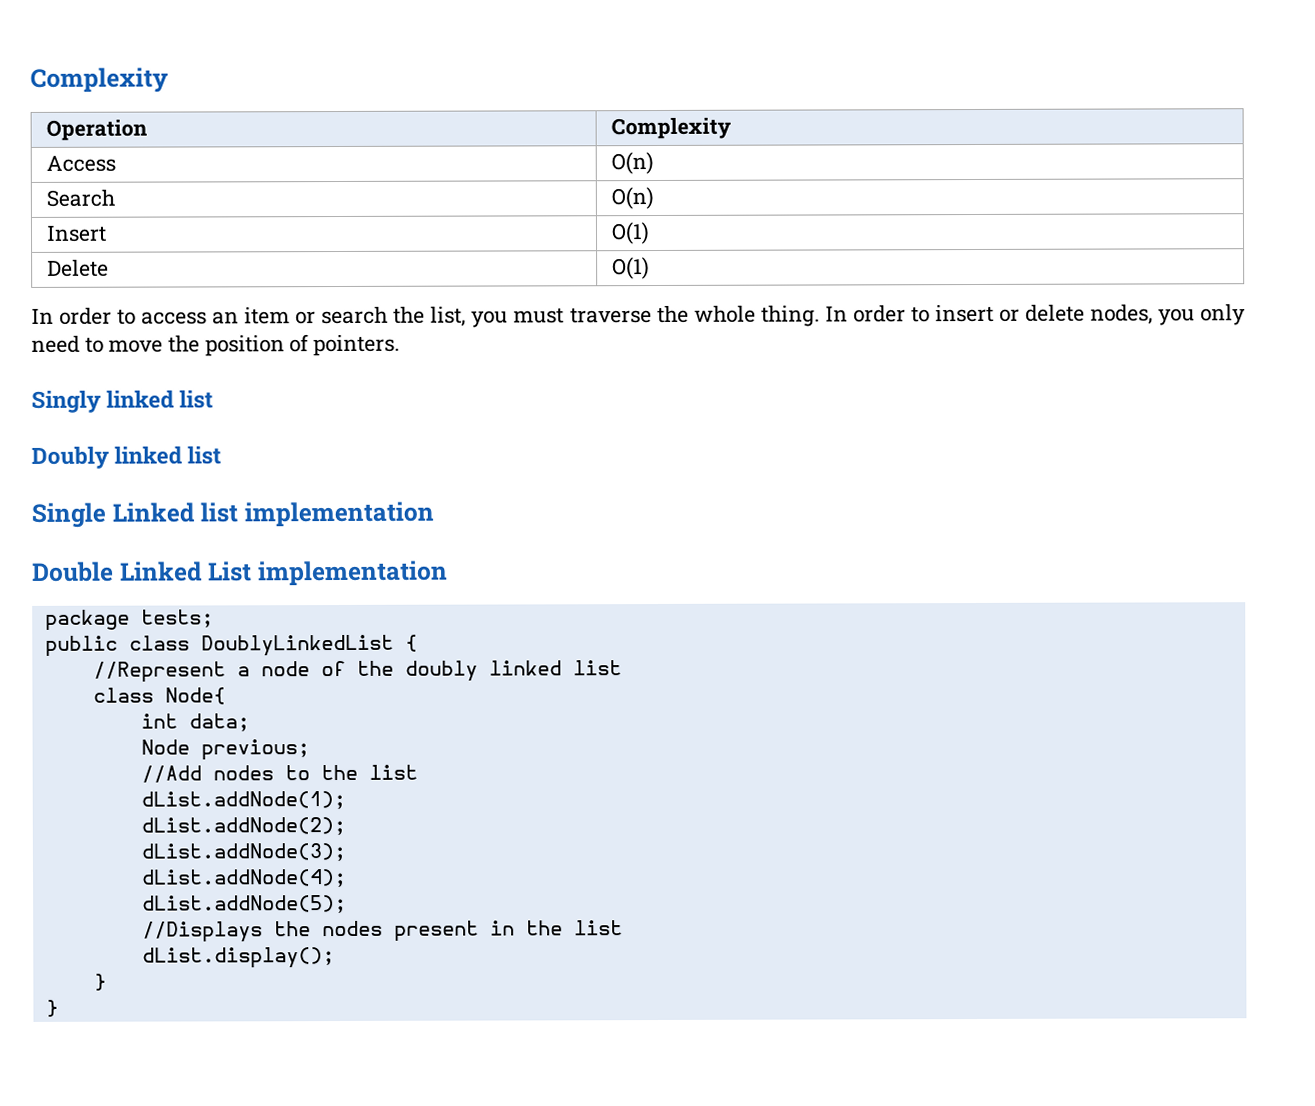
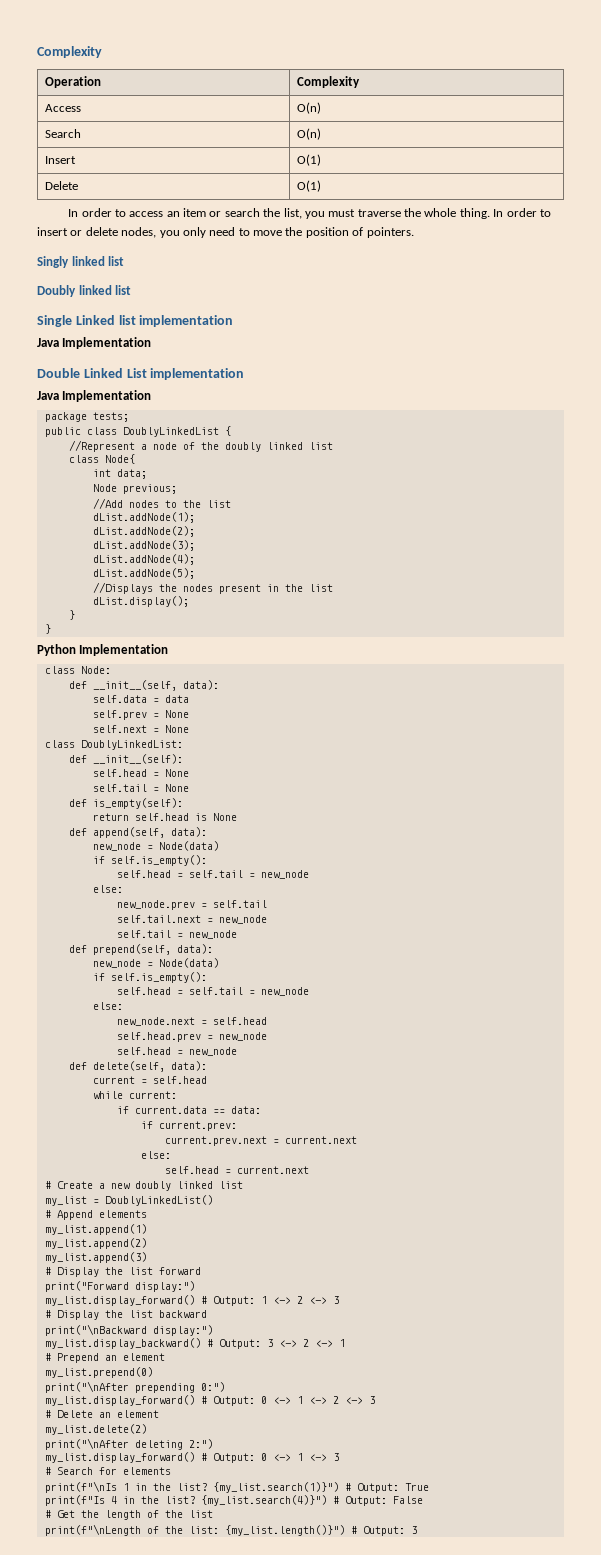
(434, 514) none -> [37,337,152,349] // Java Implementation
(448, 573) none -> [37,390,152,402] // Java Implementation
(59, 1008) none -> [37,644,169,656] [44,666,111,674] [68,680,219,691] [92,695,189,703] [92,710,189,720] [92,725,189,733] [44,740,183,750] [68,754,183,764] [92,769,189,777] [92,784,189,792] [68,798,183,809] [92,813,237,821] [68,827,207,838] [92,841,219,851] [92,855,207,866] [116,870,309,879] [92,885,123,893] [116,900,267,910] [116,915,267,924] [116,930,237,939] [68,944,213,955] [92,958,219,968] [92,972,207,983] [116,987,309,996] [92,1002,123,1010] [116,1017,267,1026] [116,1032,267,1042] [116,1047,237,1056] [68,1061,207,1072] [92,1076,207,1084] [92,1091,177,1099] [116,1106,261,1114] [140,1121,237,1131] [164,1136,357,1146] [140,1151,171,1159] [164,1166,309,1174] [44,1181,243,1191] [44,1195,213,1206] [44,1210,147,1220] [44,1224,147,1235] [44,1238,147,1249] [44,1252,147,1263] [44,1267,201,1277] [44,1281,195,1292] [44,1295,339,1306] [44,1310,207,1320] [44,1324,213,1336] [44,1338,345,1349] [44,1353,165,1363] [44,1367,153,1378] [44,1381,225,1393] [44,1395,375,1406] [44,1410,159,1418] [44,1424,147,1435] [44,1438,213,1450] [44,1452,339,1463] [44,1467,171,1475] [44,1481,429,1493] [44,1495,423,1506] [44,1510,213,1520] [44,1524,417,1536] // Python Implementation // class Node: // def __init__(self, data): // self.data = data // self.prev = None // self.next = None // class DoublyLinkedList: // def __init__(self): // self.head = None // self.tail = None // def is_empty(self): // return self.head is None // def append(self, data): // new_node = Node(data) // if self.is_empty(): // self.head = self.tail = new_node // else: // new_node.prev = self.tail // self.tail.next = new_node // self.tail = new_node // def prepend(self, data): // new_node = Node(data) // if self.is_empty(): // self.head = self.tail = new_node // else: // new_node.next = self.head // self.head.prev = new_node // self.head = new_node // def delete(self, data): // current = self.head // while current: // if current.data == data: // if current.prev: // current.prev.next = current.next // else: // self.head = current.next // # Create a new doubly linked list // my_list = DoublyLinkedList() // # Append elements // my_list.append(1) // my_list.append(2) // my_list.append(3) // # Display the list forward // print("Forward display:") // my_list.display_forward() # Output: 1 <-> 2 <-> 3 // # Display the list backward // print("\nBackward display:") // my_list.display_backward() # Output: 3 <-> 2 <-> 1 // # Prepend an element // my_list.prepend(0) // print("\nAfter prepending 0:") // my_list.display_forward() # Output: 0 <-> 1 <-> 2 <-> 3 // # Delete an element // my_list.delete(2) // print("\nAfter deleting 2:") // my_list.display_forward() # Output: 0 <-> 1 <-> 3 // # Search for elements // print(f"\nIs 1 in the list? {my_list.search(1)}") # Output: True // print(f"Is 4 in the list? {my_list.search(4)}") # Output: False // # Get the length of the list // print(f"\nLength of the list: {my_list.length()}") # Output: 3

